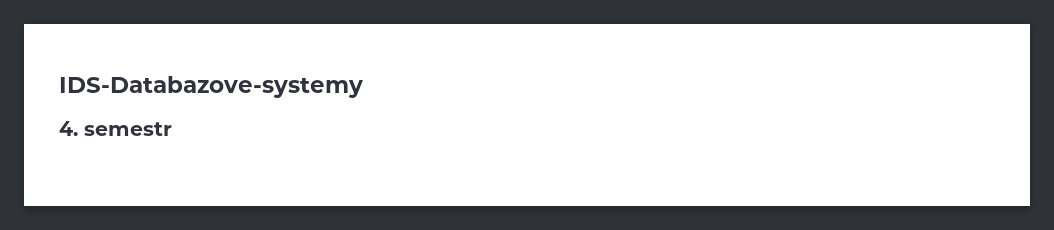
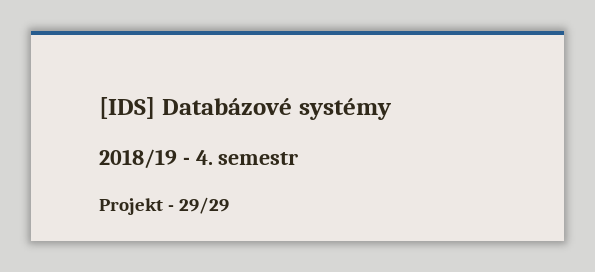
[59,76,363,98] IDS-Databazove-systemy // -> [99,97,392,120] [99,149,190,169] [IDS] Databázové systémy // 2018/19 -
(172, 129) none -> [99,197,229,215] // Projekt - 29/29

